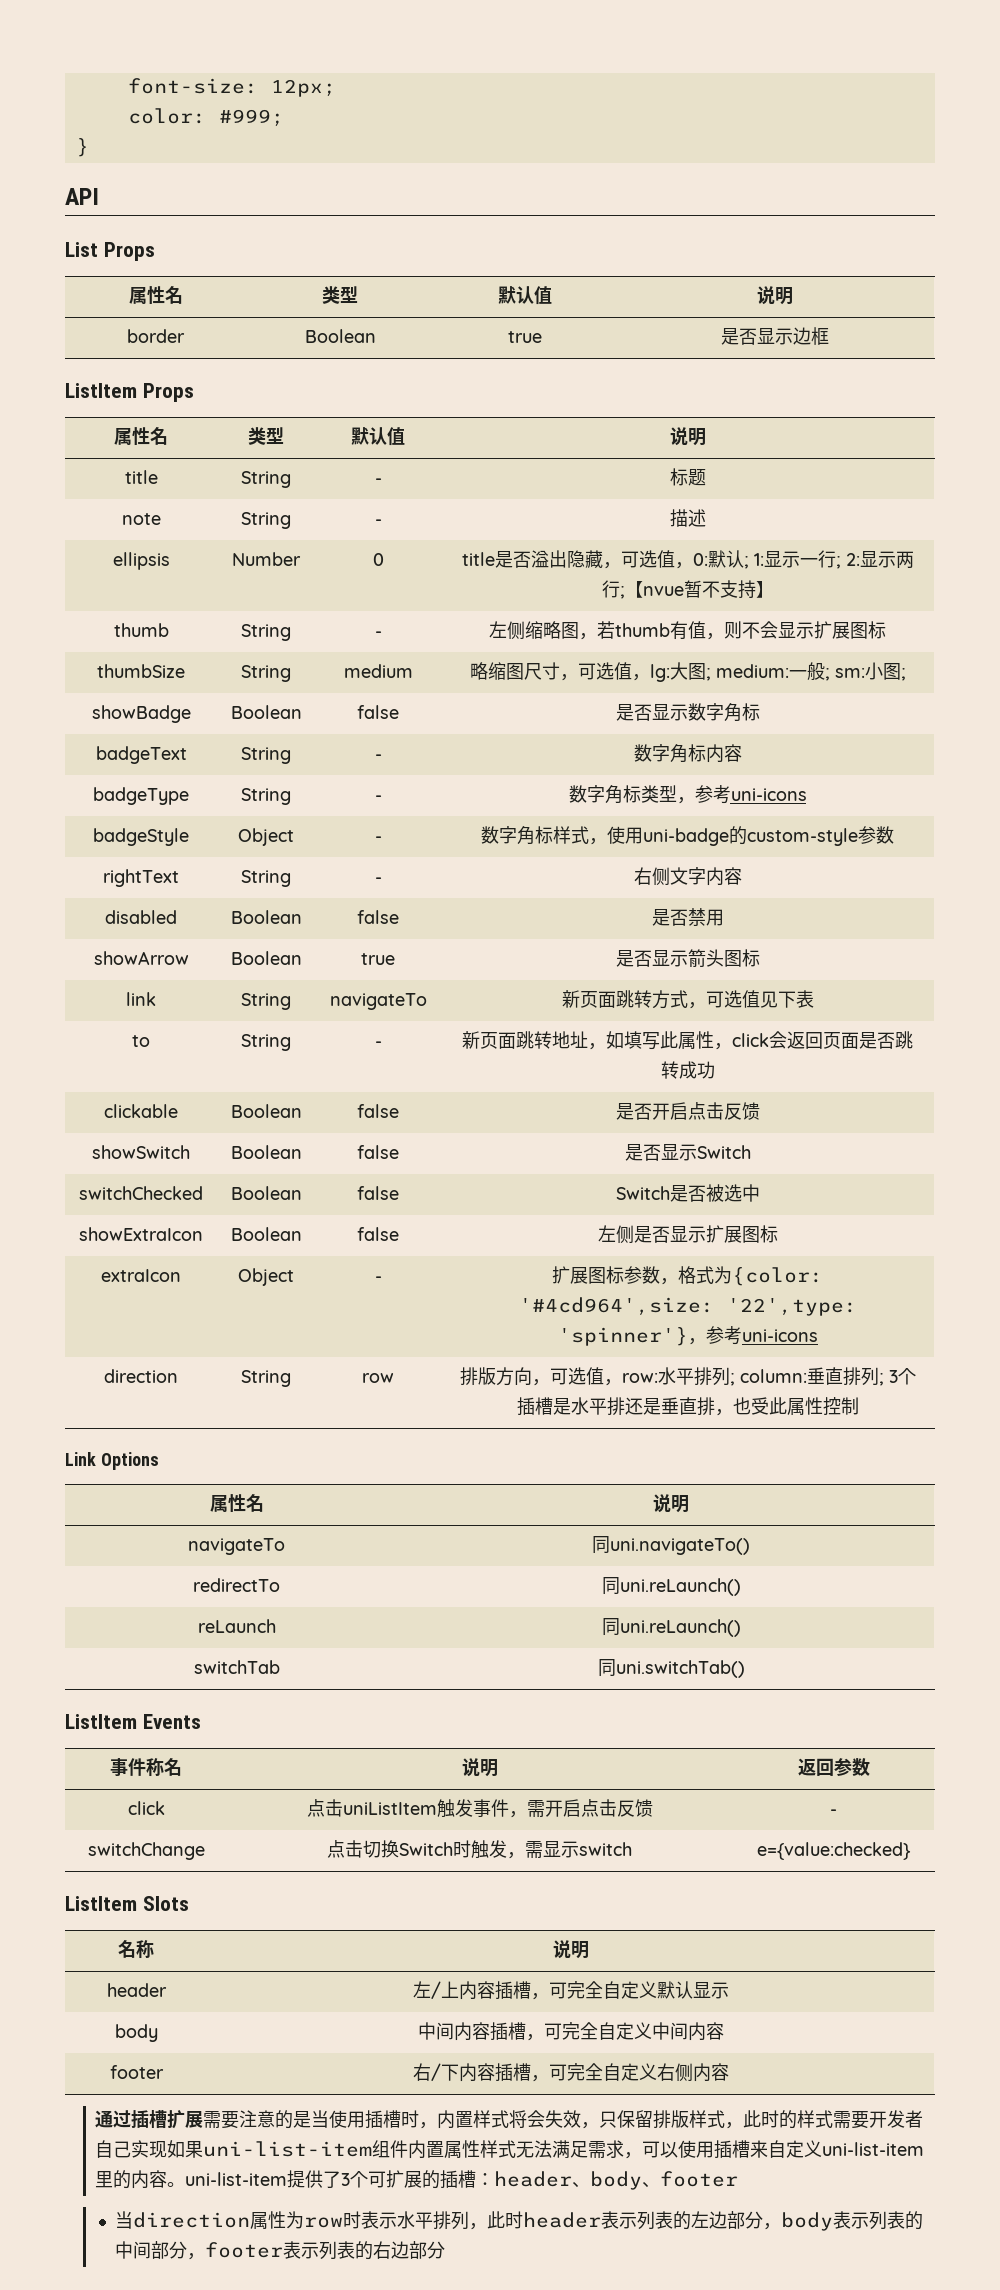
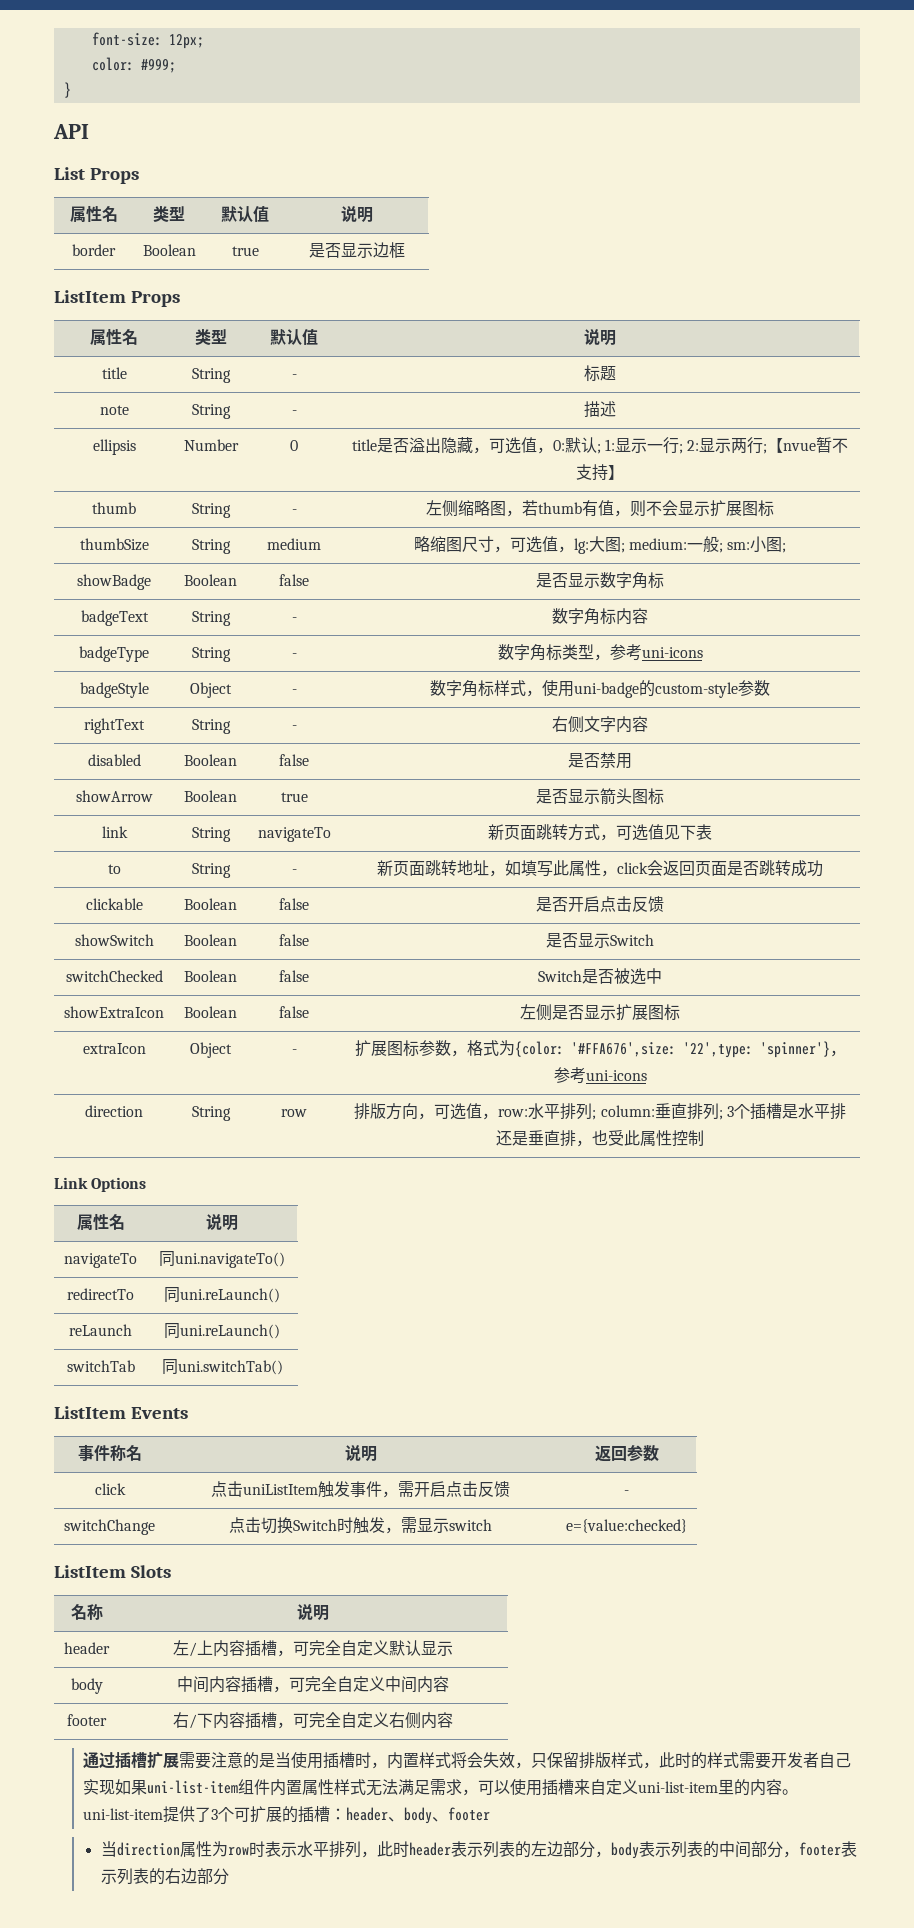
[518,1297,714,1316] '#4cd964',size: -> [570,1042,676,1057] '#FFA676',size:

